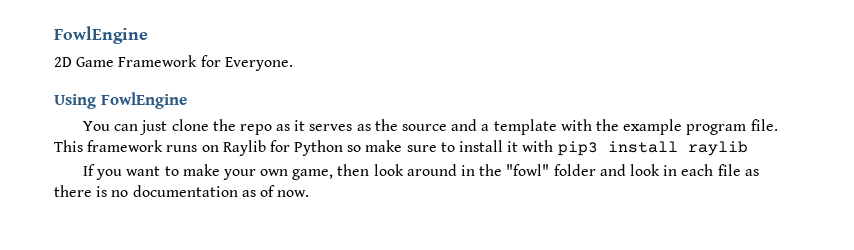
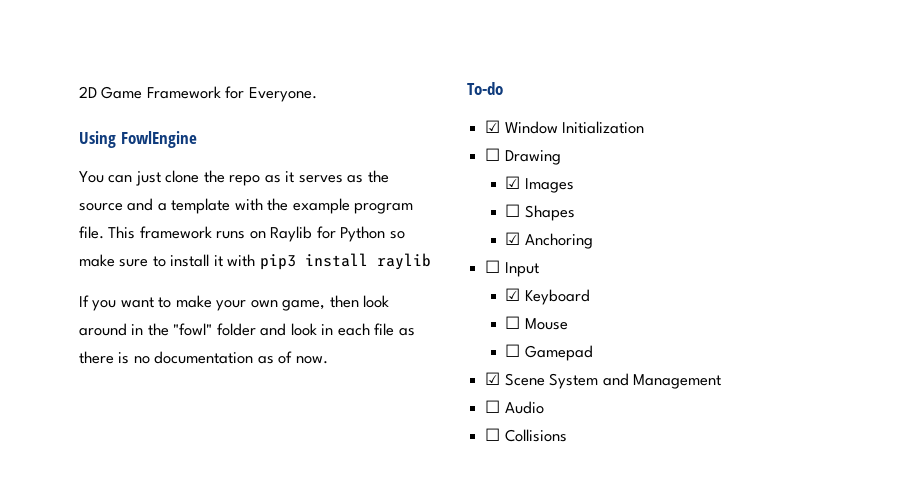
[54,26,148,44] FowlEngine // -> (79, 92) none
(310, 193) none -> [467,82,503,95] [485,120,645,134] [485,148,561,165] [505,176,574,193] [505,204,575,221] [505,232,593,249] [485,260,539,277] [505,288,590,305] [505,316,568,330] [505,344,593,361] [485,372,721,389] [485,400,544,414] [485,428,567,442] // To-do // ☑ Window Initialization // ☐ Drawing // ☑ Images // ☐ Shapes // ☑ Anchoring // ☐ Input // ☑ Keyboard // ☐ Mouse // ☐ Gamepad // ☑ Scene System and Management // ☐ Audio // ☐ Collisions

